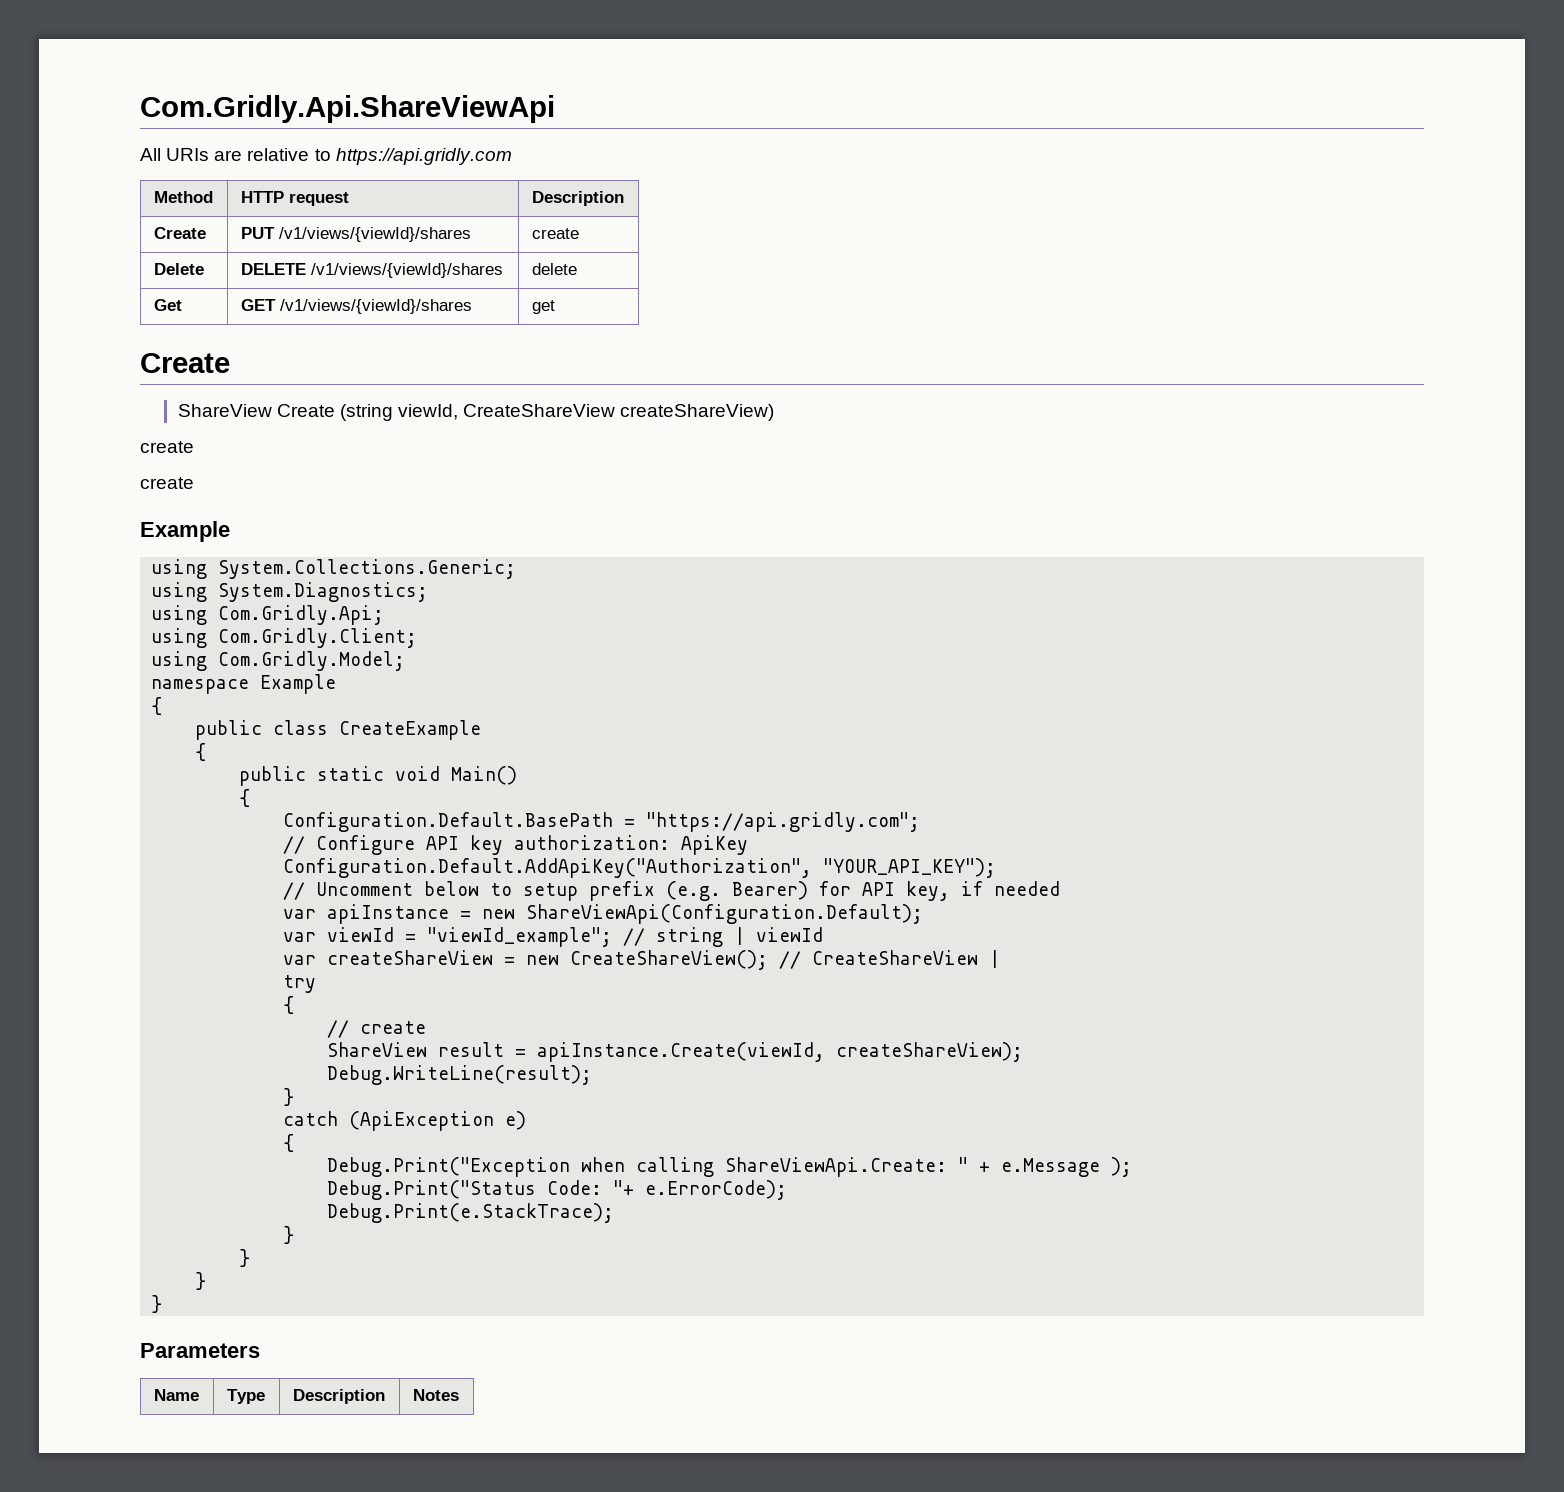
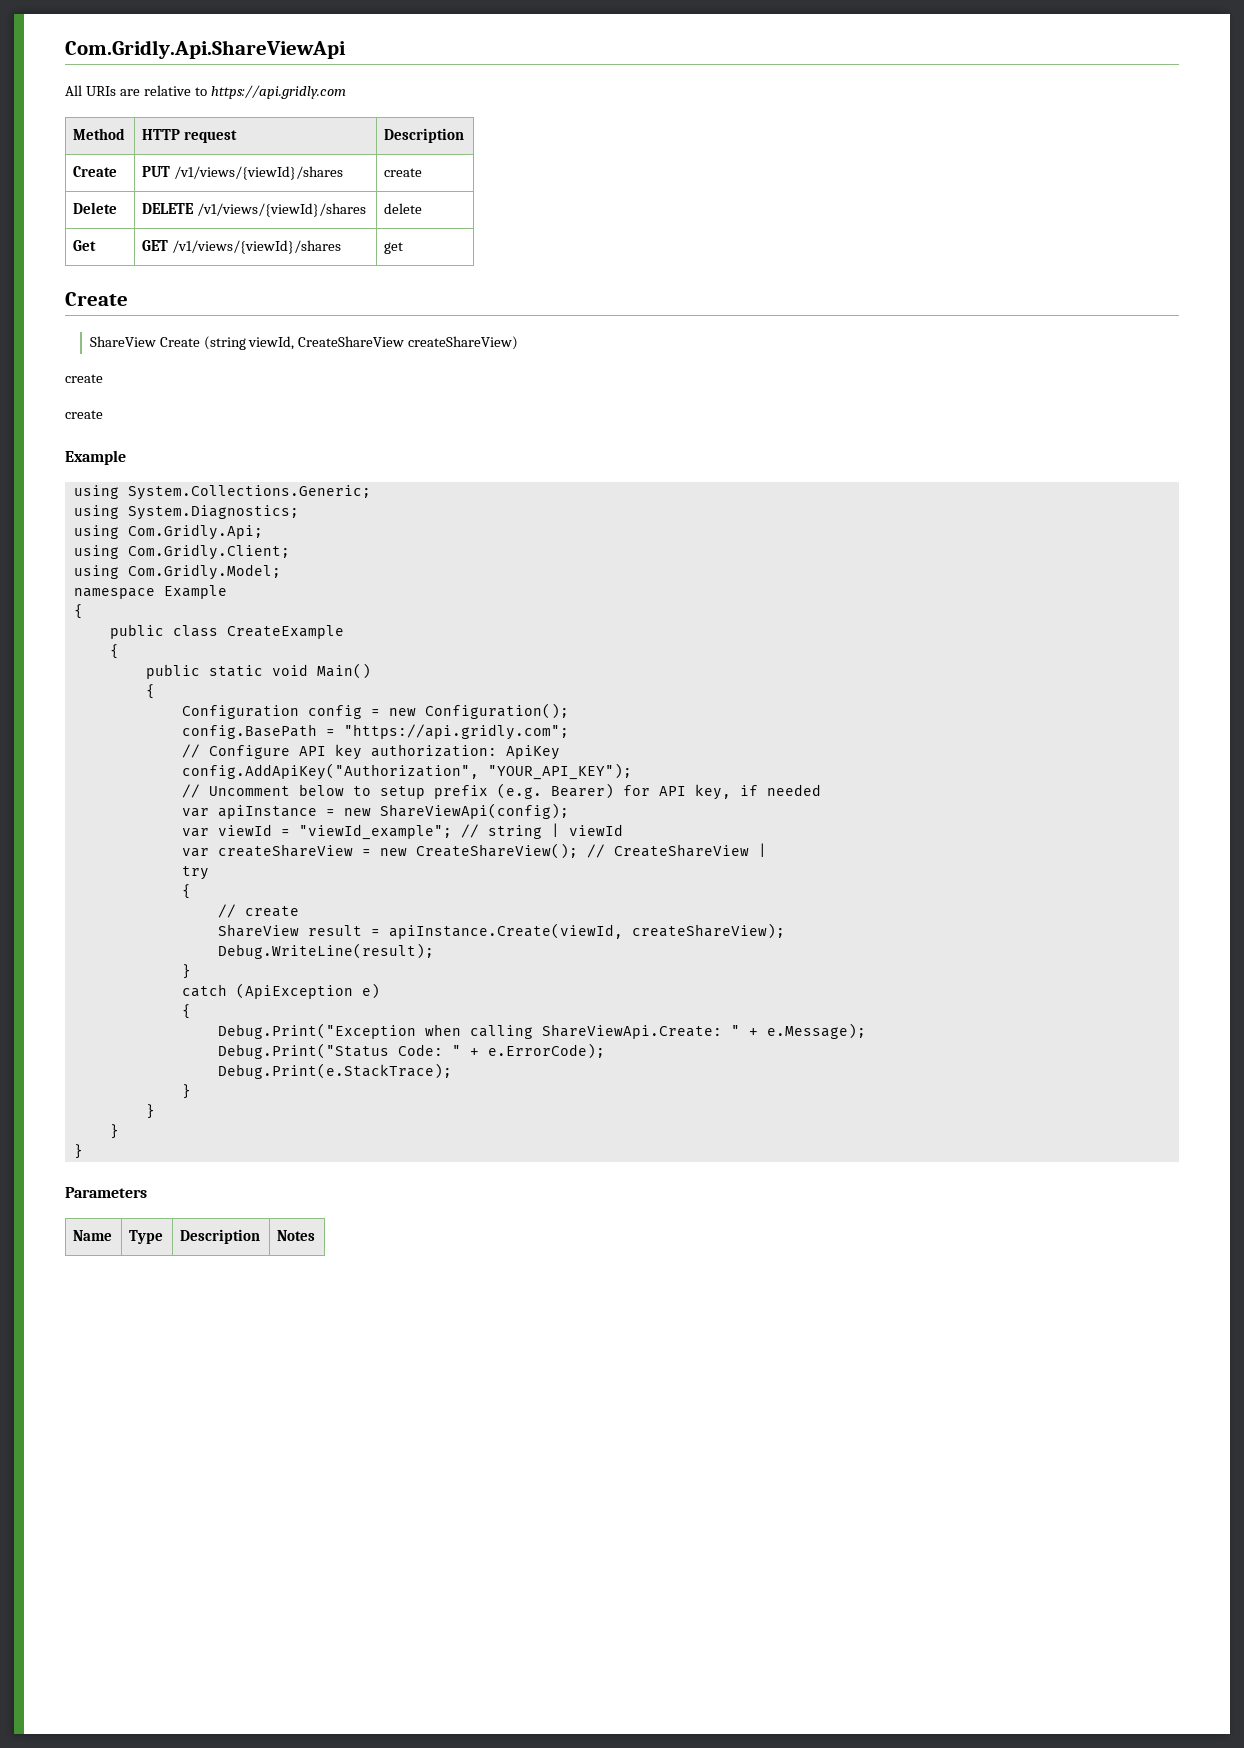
[283,812,614,832] Configuration.Default.BasePath -> [181,703,569,719] [181,724,317,739] Configuration config = new Configuration(); // config.BasePath
[283,858,813,878] Configuration.Default.AddApiKey("Authorization", -> [181,763,479,780] config.AddApiKey("Authorization",
[526,904,924,924] ShareViewApi(Configuration.Default); -> [379,803,569,819] ShareViewApi(config);
[1001,1157,1133,1177] e.Message ); -> [766,1023,866,1039] e.Message);
[613,1180,635,1195] "+ -> [451,1045,479,1056] " +

